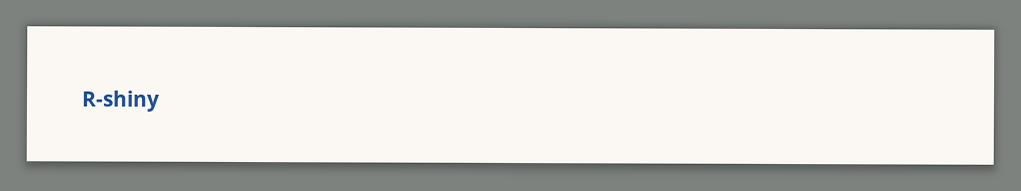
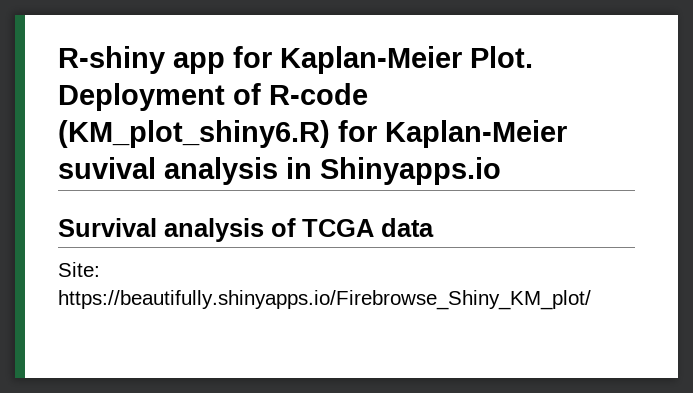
(160, 101) none -> [173,46,533,74] [58,83,368,111] [58,120,567,148] [58,157,501,185] [58,218,434,242] [58,262,100,277] [58,290,591,310] app for Kaplan-Meier Plot. Deployment of R-code (KM_plot_shiny6.R) for Kaplan-Meier suvival analysis in Shinyapps.io // Survival analysis of TCGA data // Site: https://beautifully.shinyapps.io/Firebrowse_Shiny_KM_plot/

